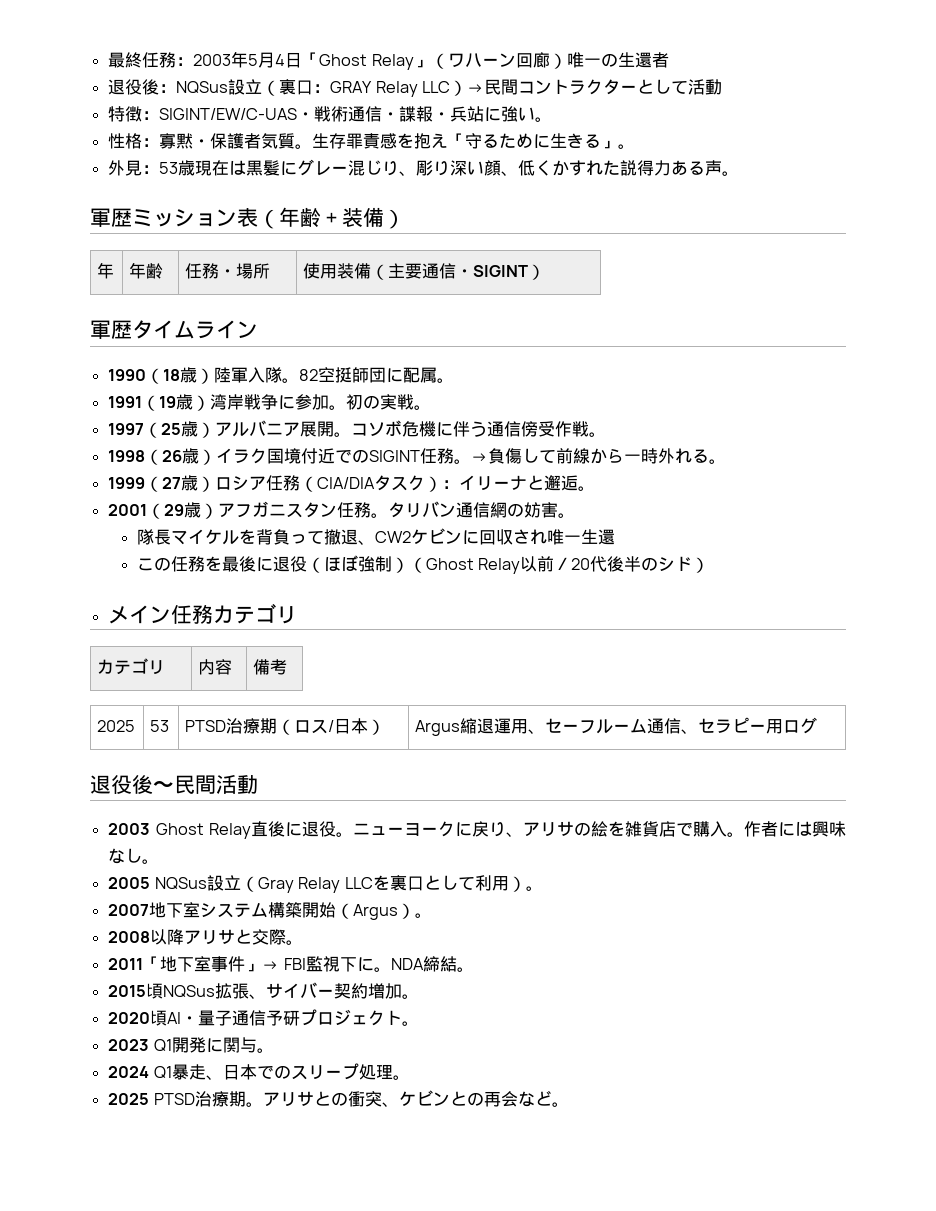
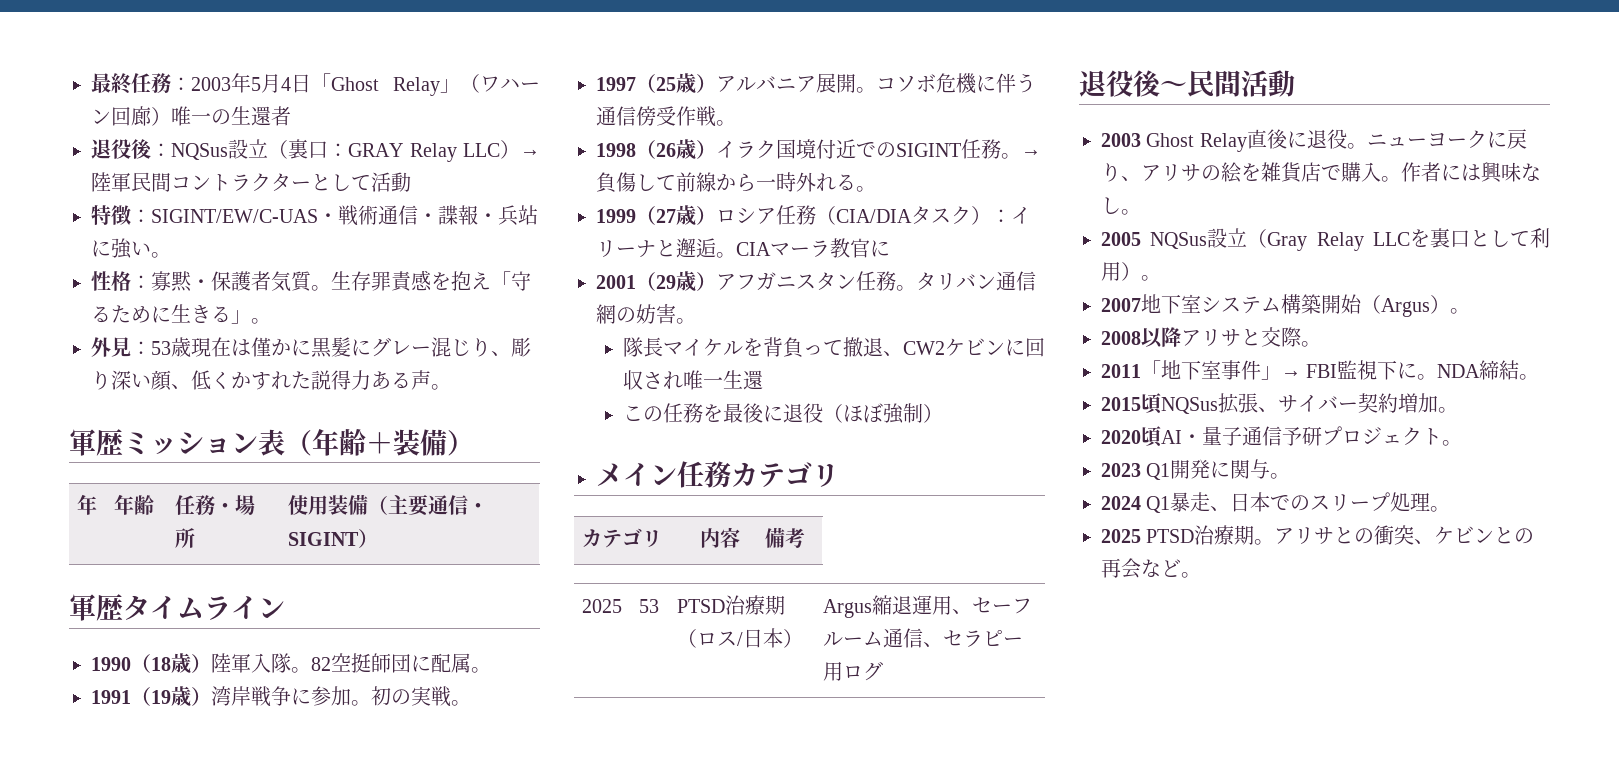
(485, 88) none -> [91,172,131,192] 陸軍
(247, 167) none -> [251,337,311,357] 僅かに
(596, 488) none -> [736,238,890,258] CIAマーラ教官に
[408,556,710,574] （Ghost Relay以前／20代後半のシド） -> (943, 413) none

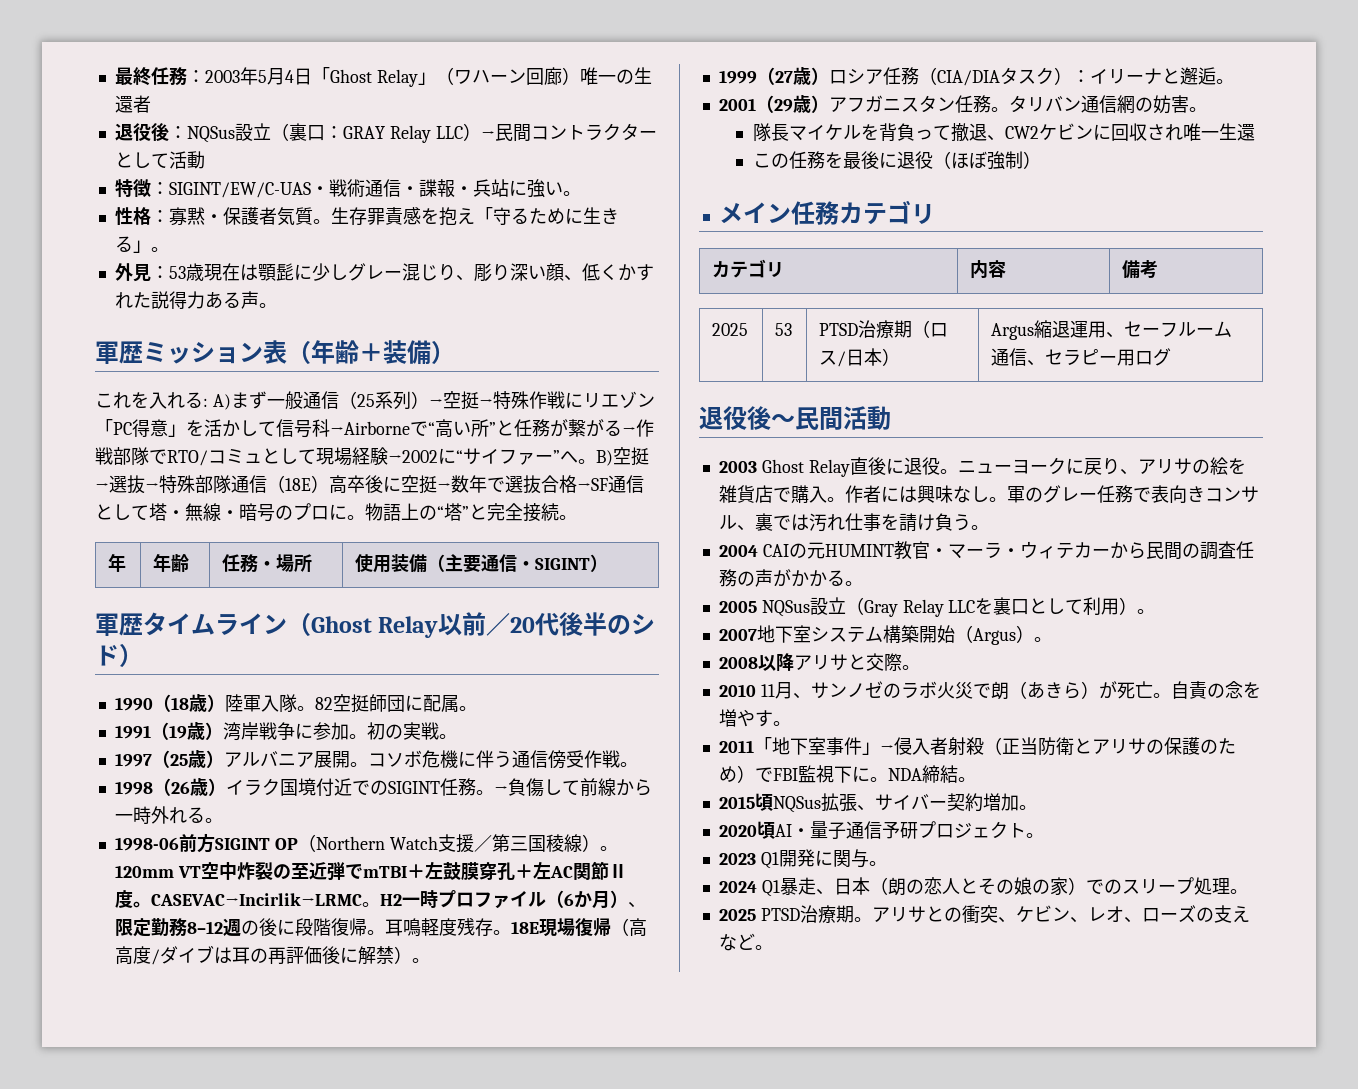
[91,172,131,192] 陸軍 -> (495, 134) none
[251,337,371,358] 僅かに黒髪に -> [257,263,348,281] 顎髭に少し
(474, 443) none -> [95,391,655,410] [95,419,654,438] [95,447,649,466] [95,475,644,494] [95,503,577,522] // これを入れる: A)まず一般通信（25系列）→空挺→特殊作戦にリエゾン「PC得意」を活かして信号科→Airborneで“高い所”と任務が繋がる→作戦部隊でRTO/コミュとして現場経験→2002に“サイファー”へ。B)空挺→選抜→特殊部隊通信（18E）高卒後に空挺→数年で選抜合格→SF通信として塔・無線・暗号のプロに。物語上の“塔”と完全接続。
(285, 608) none -> [287,612,656,638] [95,643,143,667] （Ghost Relay以前／20代後半のシド）
(876, 189) none -> [114,833,618,853] [114,861,627,881] [114,890,646,909] [114,918,647,937] [114,945,430,965] // 1998-06前方SIGINT OP（Northern Watch支援／第三国稜線）。120mm VT空中炸裂の至近弾でmTBI＋左鼓膜穿孔＋左AC関節Ⅱ度。CASEVAC→Incirlik→LRMC。H2一時プロファイル（6か月）、限定勤務8–12週の後に段階復帰。耳鳴軽度残存。18E現場復帰（高高度/ダイブは耳の再評価後に解禁）。
[736,238,890,258] CIAマーラ教官に -> (1234, 81) none
(1141, 212) none -> [1006,485,1259,503] [718,513,989,532] [718,541,1254,560] [718,569,863,587] 軍のグレー任務で表向きコンサル、裏では汚れ仕事を請け負う。 // 2004 CAIの元HUMINT教官・マーラ・ウィテカーから民間の調査任務の声がかかる。
(1321, 344) none -> [718,681,1261,700] [718,709,791,727] // 2010 11月、サンノゼのラボ火災で朗（あきら）が死亡。自責の念を増やす。
(1301, 374) none -> [893,737,1236,756] [718,765,773,783] 侵入者射殺（正当防衛とアリサの保護のため）で
(1271, 502) none -> [869,877,1086,896] （朗の恋人とその娘の家）
[1494,527,1535,544] [1101,558,1141,579] との再会 -> [1069,905,1250,923] 、レオ、ローズの支え

